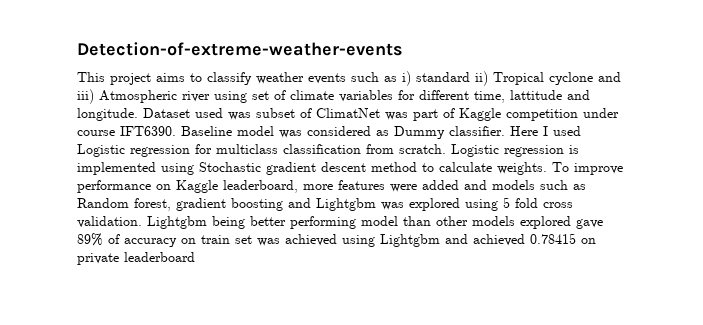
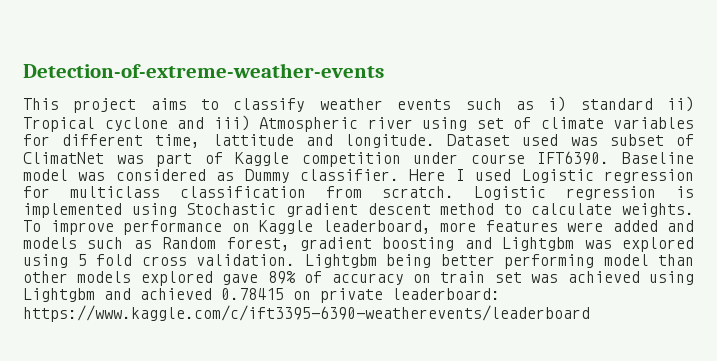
[124,252,195,262] leaderboard -> [392,288,500,300] [23,305,590,322] leaderboard: https://www.kaggle.com/c/ift3395-6390-weatherevents/leaderboard

